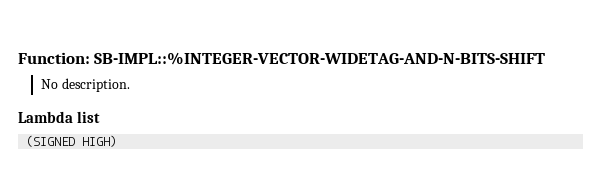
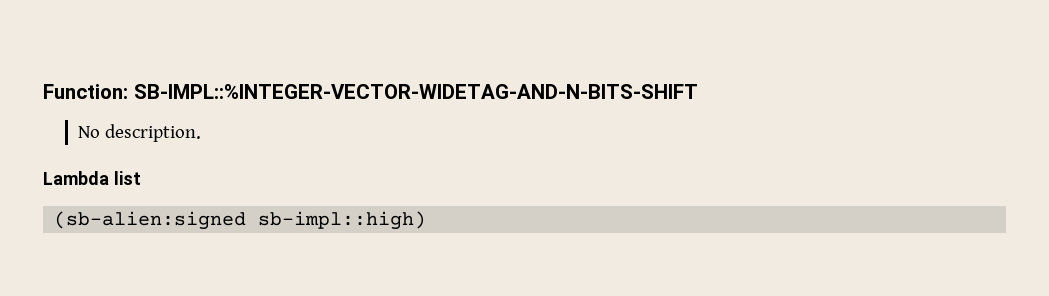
[26,135,118,147] (SIGNED HIGH) -> [54,211,427,230] (sb-alien:signed sb-impl::high)

